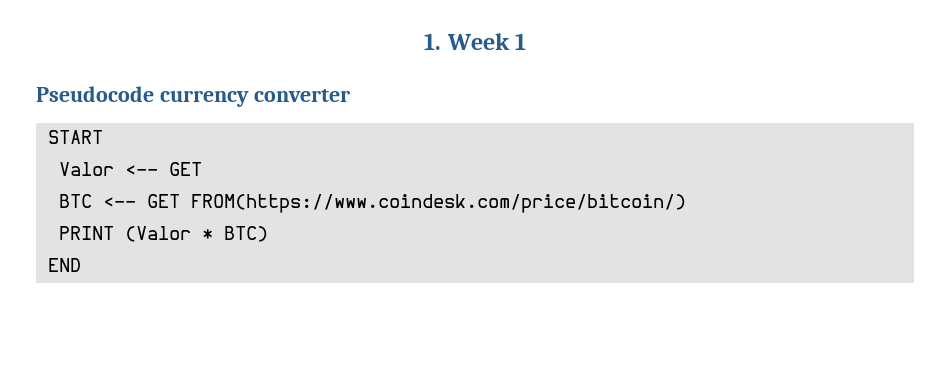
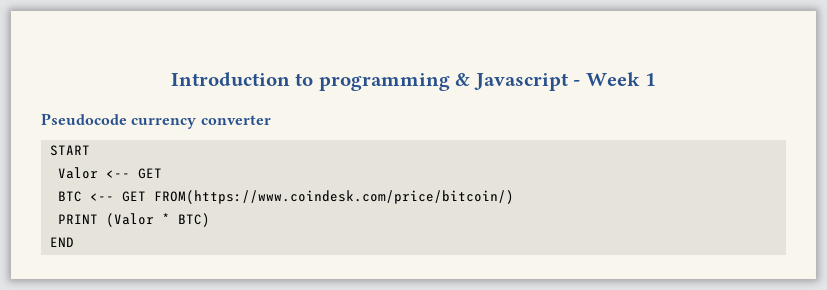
[424,33,442,50] 1. -> [170,72,581,91] Introduction to programming & Javascript -

